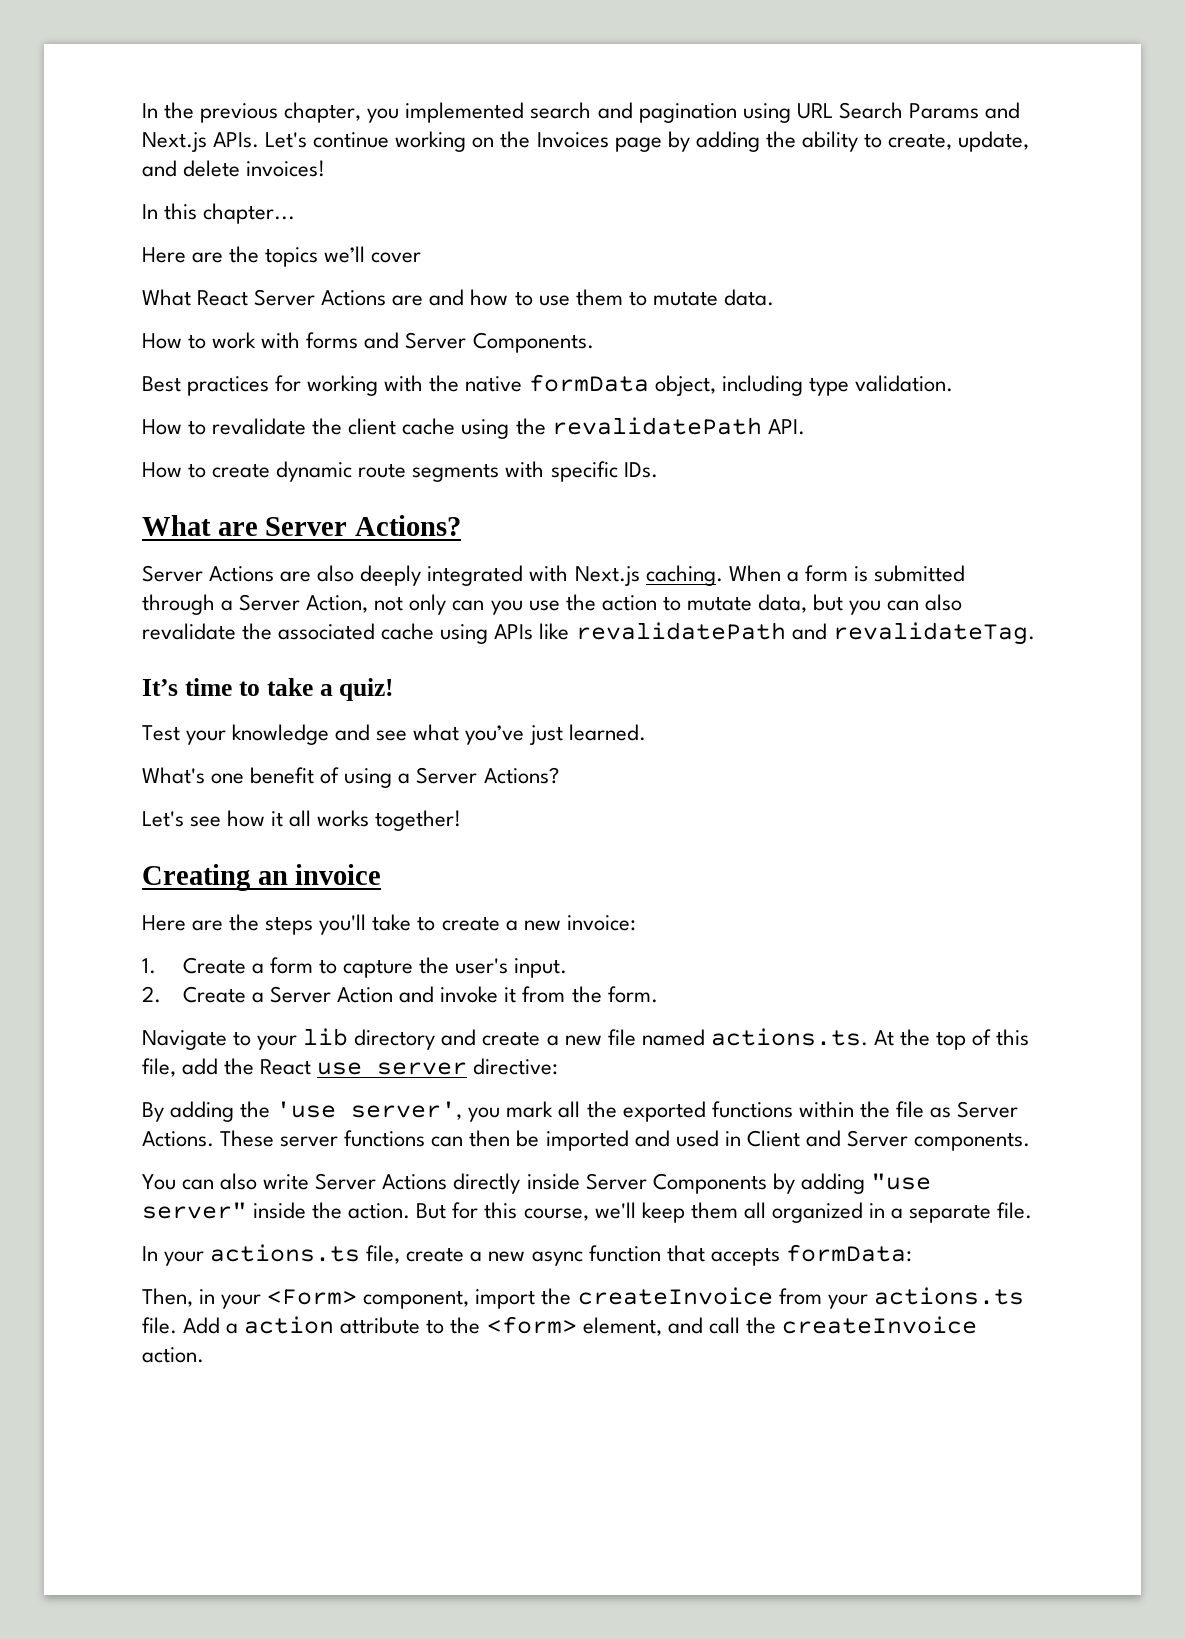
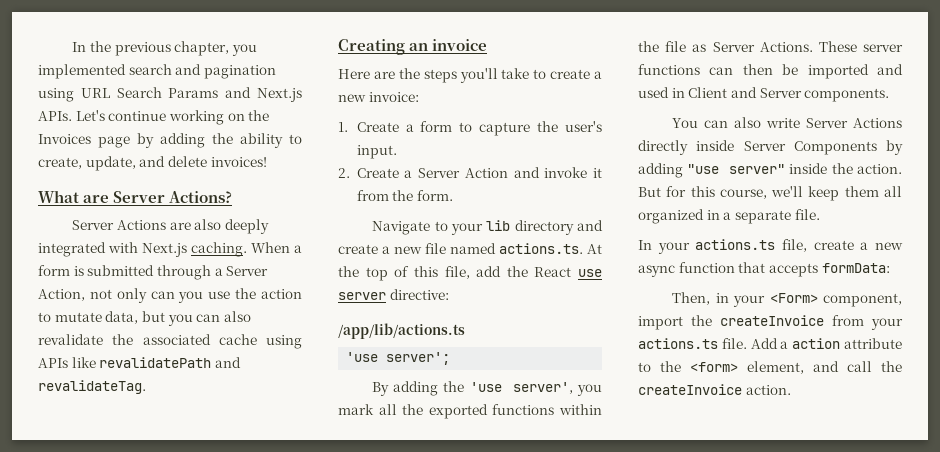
[142,203,296,224] [142,246,422,267] [142,289,774,306] [142,332,594,353] [142,374,953,396] [142,417,805,439] [142,461,658,482] // In this chapter... // Here are the topics we’ll cover // What React Server Actions are and how to use them to mutate data. // How to work with forms and Server Components. // Best practices for working with the native formData object, including type validation. // How to revalidate the client cache using the revalidatePath API. // How to create dynamic route segments with specific IDs. -> (267, 162) none
[142,678,394,701] [142,724,646,745] [142,767,559,788] [142,810,462,831] // It’s time to take a quiz! // Test your knowledge and see what you’ve just learned. // What's one benefit of using a Server Actions? // Let's see how it all works together! -> (146, 387) none
(559, 1066) none -> [338,323,465,339] [346,352,451,365] // /app/lib/actions.ts // 'use server';

